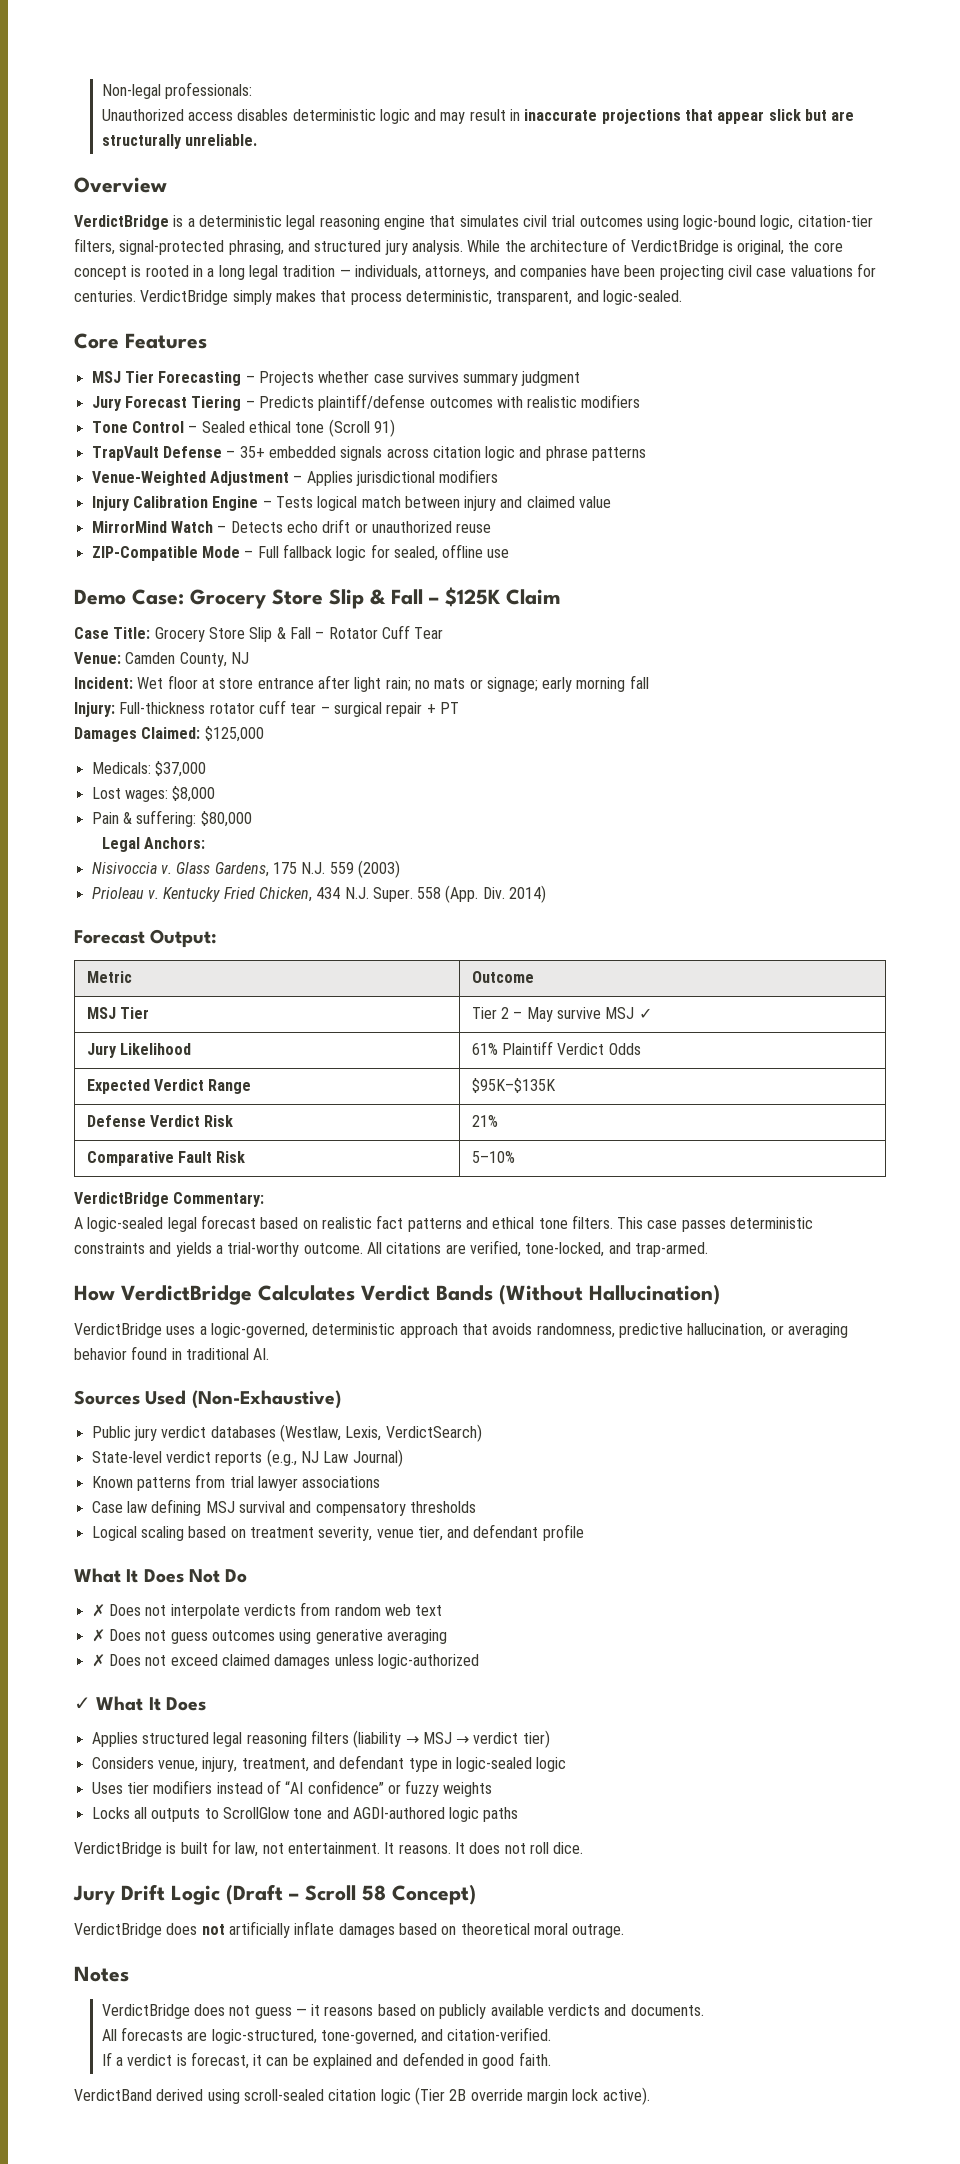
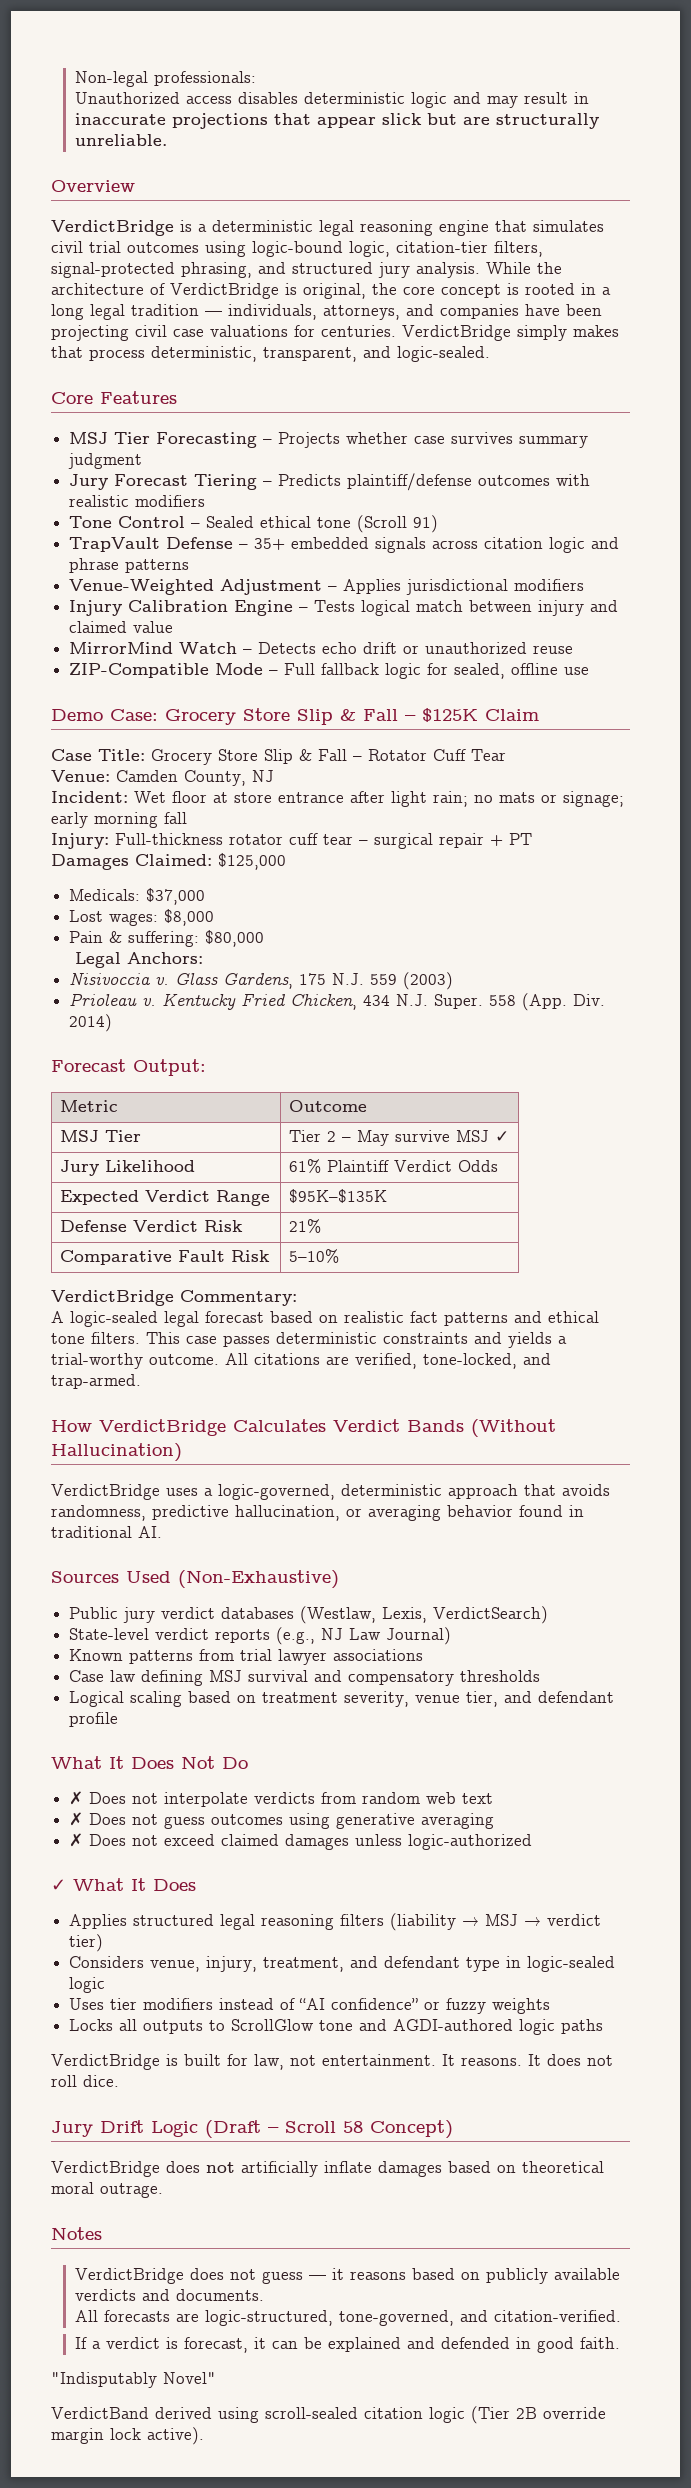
(551, 2059) none -> [51,2372,216,2388] // "Indisputably Novel"

